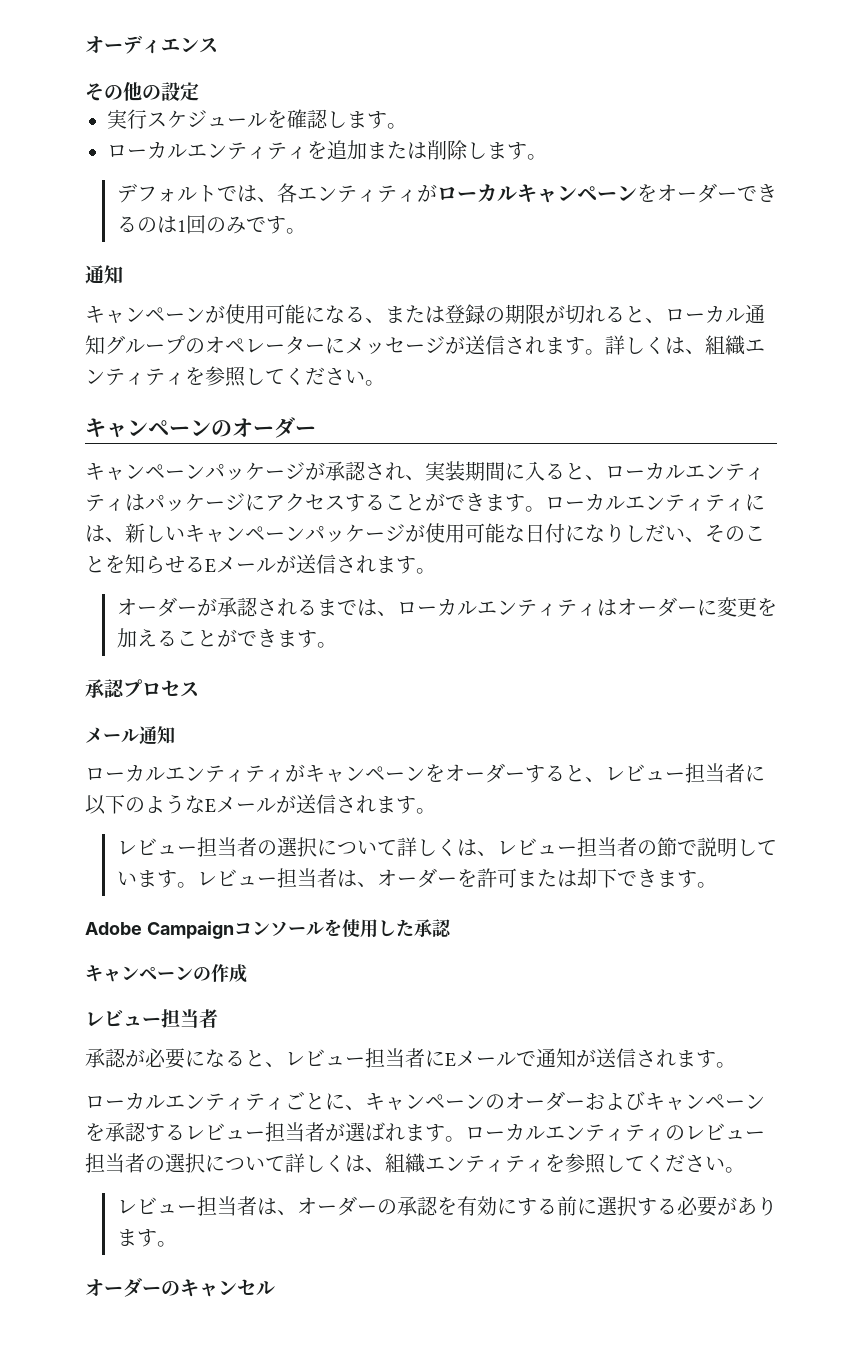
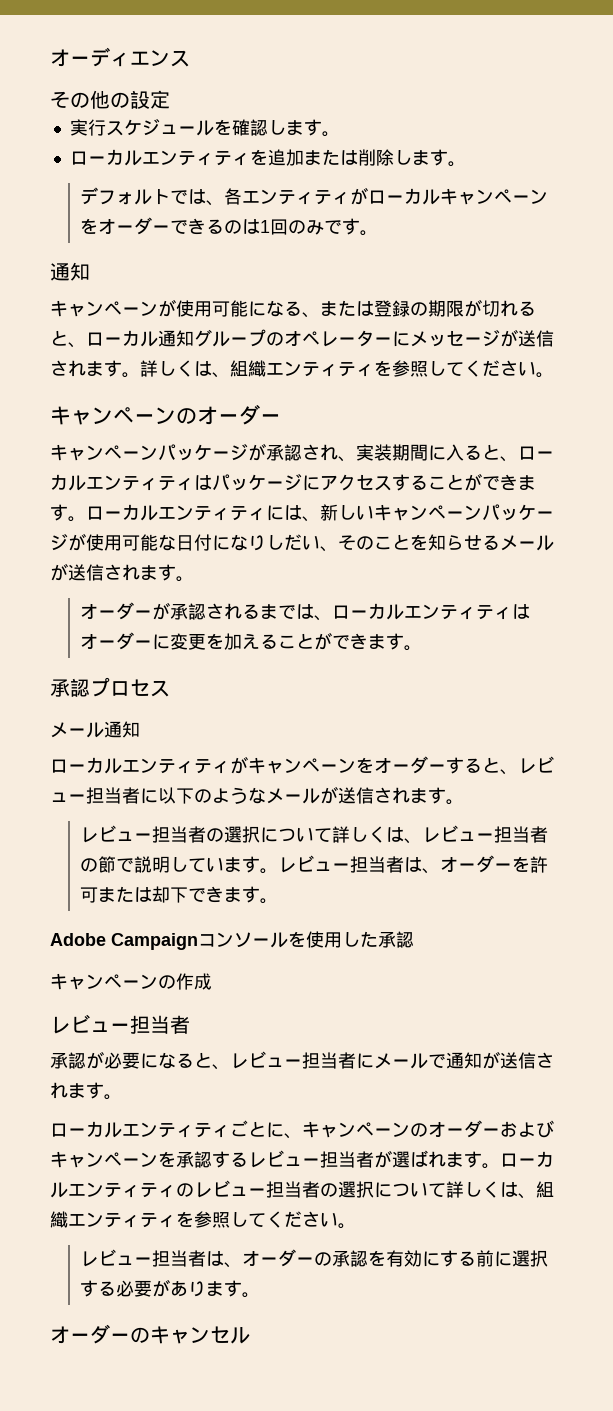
[205,558,216,573] E -> (500, 542) none
[205,798,216,813] E -> (266, 795) none
[445,1052,456,1067] E -> (374, 1061) none

